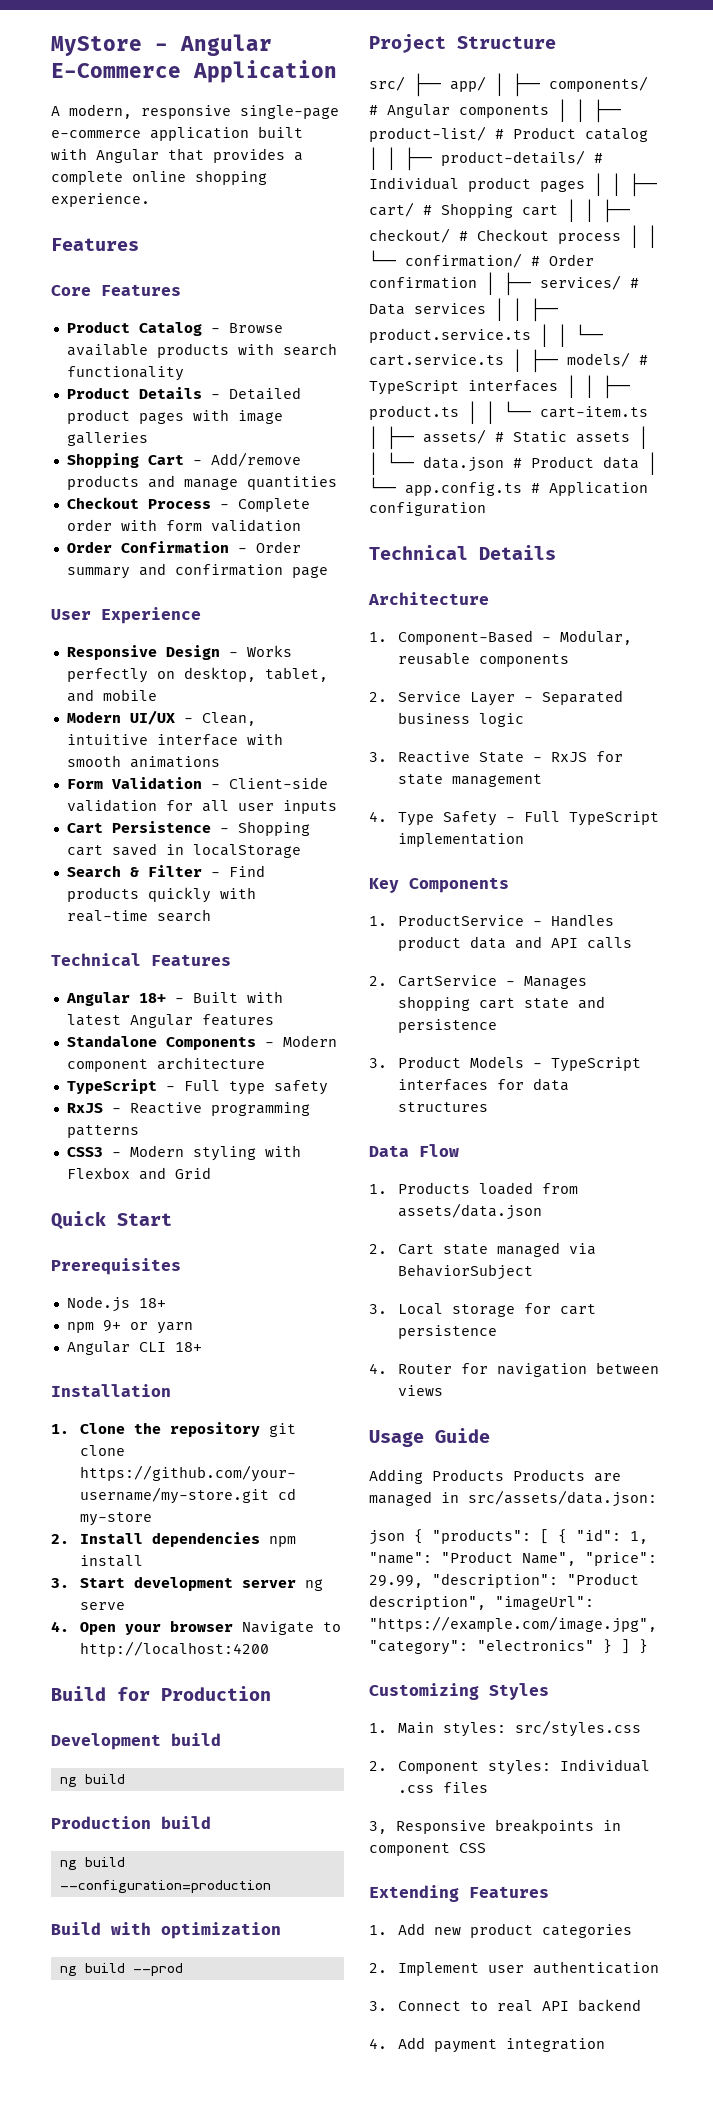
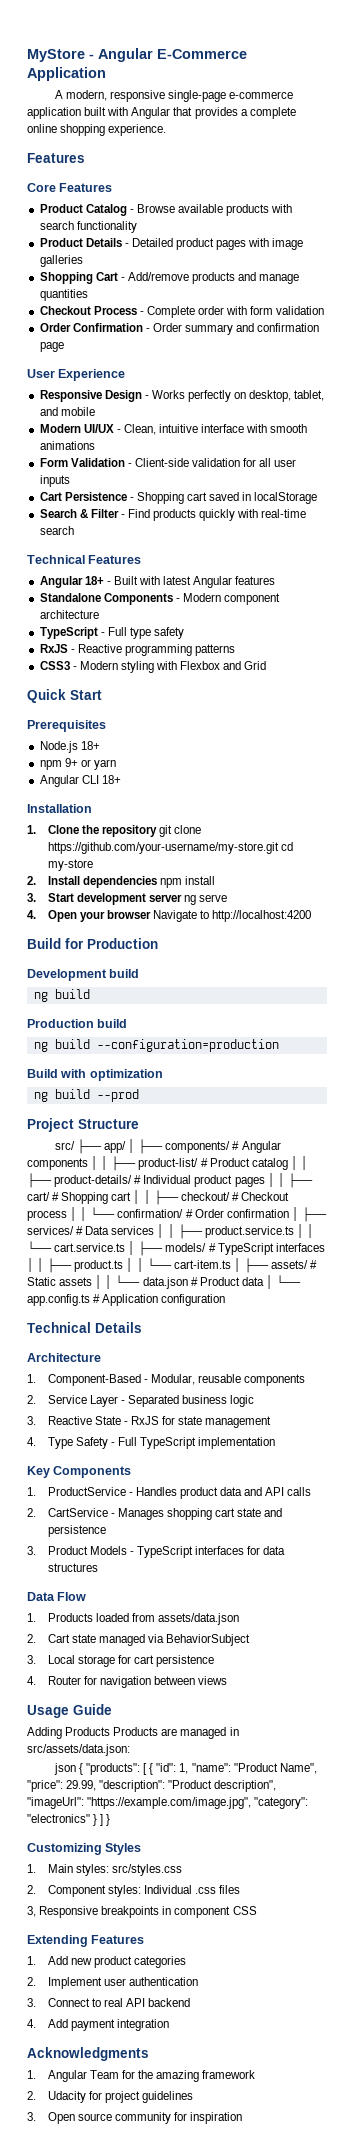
(605, 2045) none -> [27,2047,149,2061] [27,2070,256,2082] [27,2091,194,2103] [27,2112,243,2124] // Acknowledgments // 1. Angular Team for the amazing framework // 2. Udacity for project guidelines // 3. Open source community for inspiration

